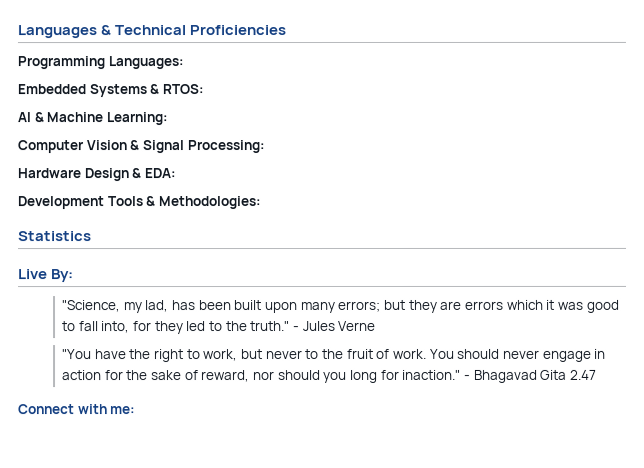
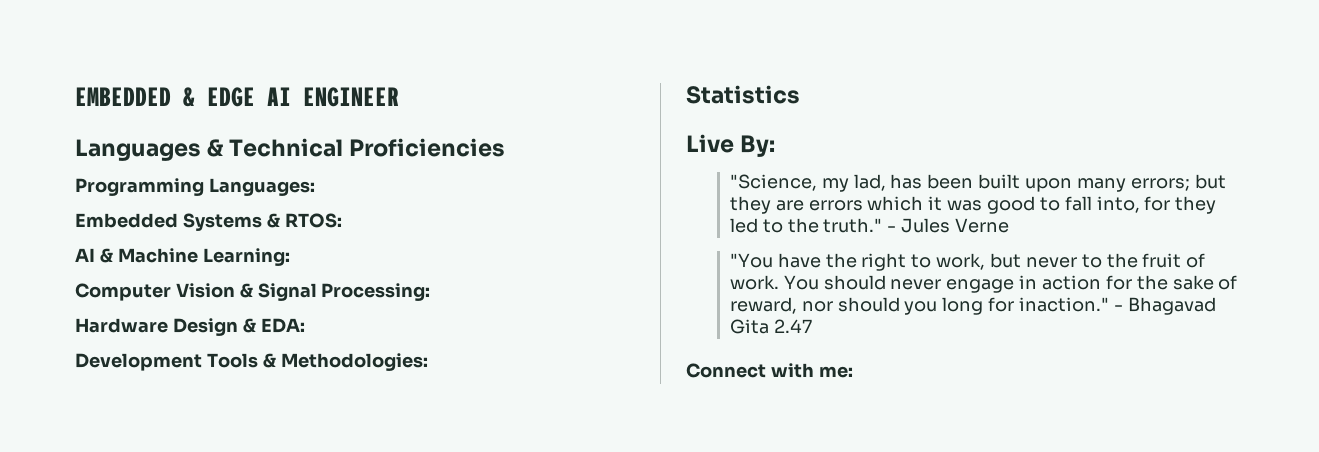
(17, 32) none -> [75,87,399,107] EMBEDDED & EDGE AI ENGINEER //

